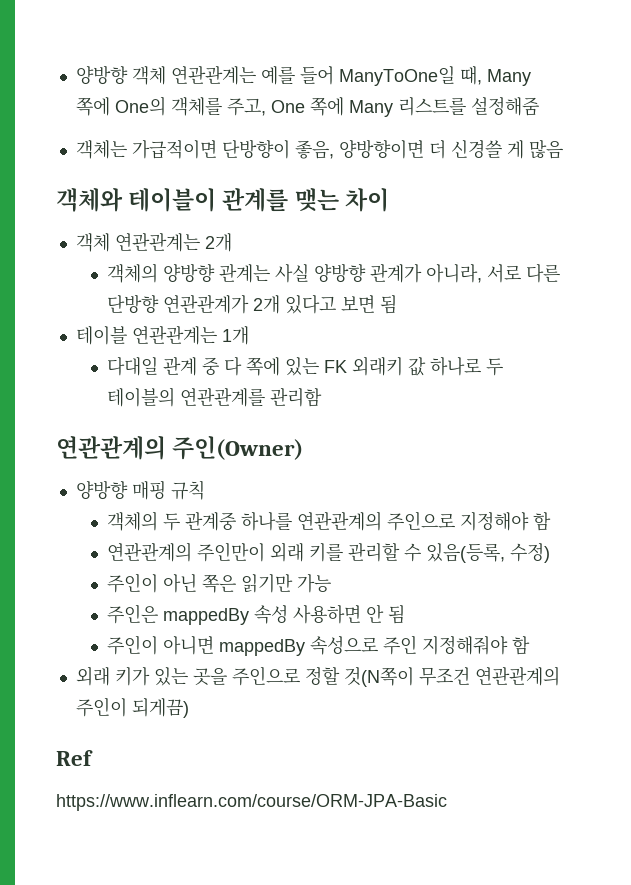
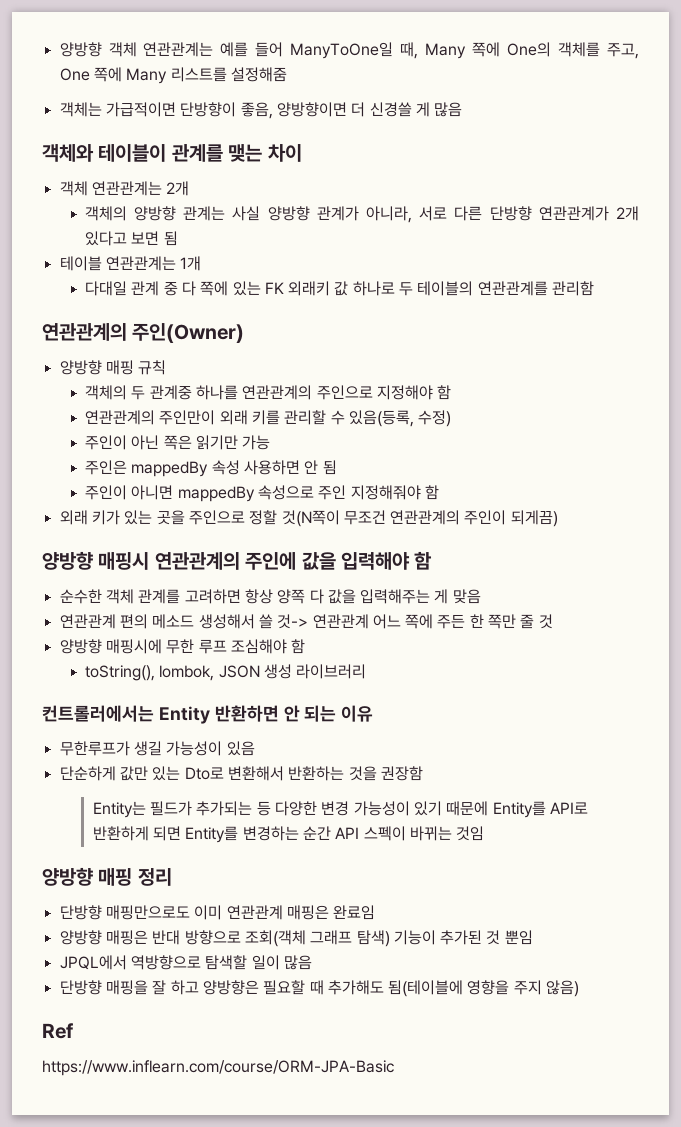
(189, 708) none -> [42,551,433,570] [59,589,481,604] [59,614,553,629] [59,639,306,654] [84,664,367,681] [42,705,374,724] [59,741,255,756] [59,766,423,781] [92,801,588,818] [92,826,485,843] [42,867,172,886] [59,905,376,920] [59,930,533,947] [59,955,312,970] [59,980,580,997] // 양방향 매핑시 연관관계의 주인에 값을 입력해야 함 // 순수한 객체 관계를 고려하면 항상 양쪽 다 값을 입력해주는 게 맞음 // 연관관계 편의 메소드 생성해서 쓸 것-> 연관관계 어느 쪽에 주든 한 쪽만 줄 것 // 양방향 매핑시에 무한 루프 조심해야 함 // toString(), lombok, JSON 생성 라이브러리 // 컨트롤러에서는 Entity 반환하면 안 되는 이유 // 무한루프가 생길 가능성이 있음 // 단순하게 값만 있는 Dto로 변환해서 반환하는 것을 권장함 // Entity는 필드가 추가되는 등 다양한 변경 가능성이 있기 때문에 Entity를 API로 반환하게 되면 Entity를 변경하는 순간 API 스펙이 바뀌는 것임 // 양방향 매핑 정리 // 단방향 매핑만으로도 이미 연관관계 매핑은 완료임 // 양방향 매핑은 반대 방향으로 조회(객체 그래프 탐색) 기능이 추가된 것 뿐임 // JPQL에서 역방향으로 탐색할 일이 많음 // 단방향 매핑을 잘 하고 양방향은 필요할 때 추가해도 됨(테이블에 영향을 주지 않음)

